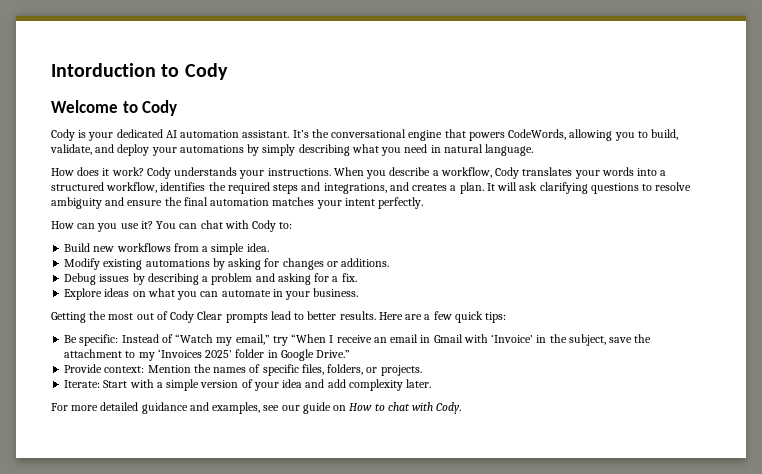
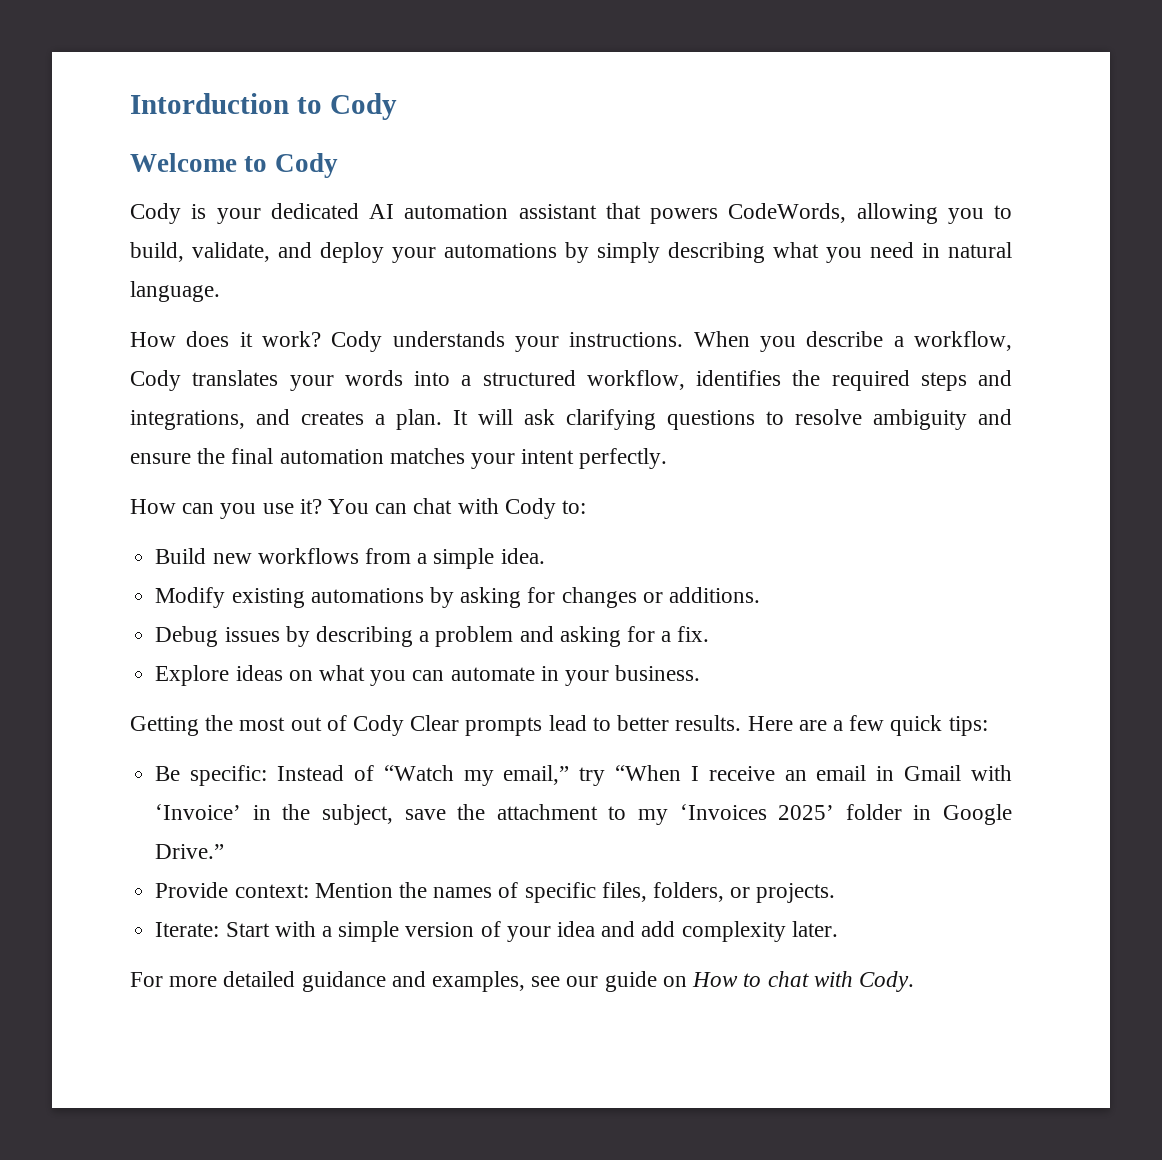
[242,129,443,141] assistant. It’s the conversational engine -> [518,204,597,219] assistant

